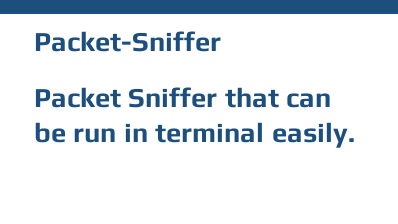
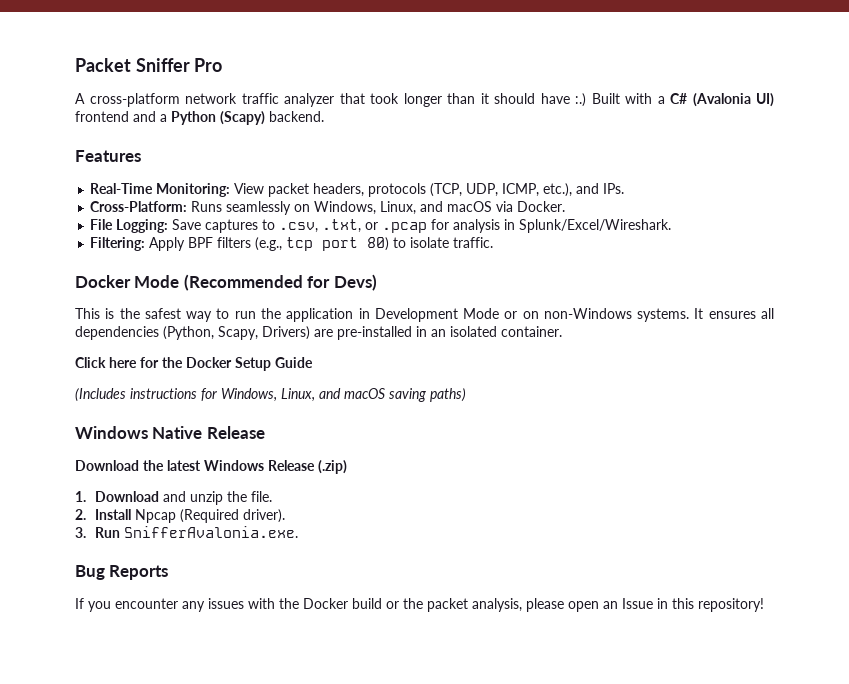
[34,31,221,52] Packet-Sniffer // -> (75, 65) none
[224,87,332,108] [34,122,355,148] that can be run in terminal easily. -> [194,58,223,72] [75,93,774,107] [75,111,324,125] [75,150,141,162] [90,183,625,197] [90,201,566,215] [90,219,672,233] [90,237,494,251] [75,274,377,291] [75,308,775,322] [75,326,562,340] [75,357,313,371] [75,388,466,402] [75,426,265,439] [75,460,347,474] [75,491,272,505] [75,509,285,523] [75,526,298,538] [75,565,169,580] [75,598,764,612] Pro // A cross-platform network traffic analyzer that took longer than it should have :.) Built with a C# (Avalonia UI) frontend and a Python (Scapy) backend. // Features // Real-Time Monitoring: View packet headers, protocols (TCP, UDP, ICMP, etc.), and IPs. // Cross-Platform: Runs seamlessly on Windows, Linux, and macOS via Docker. // File Logging: Save captures to .csv, .txt, or .pcap for analysis in Splunk/Excel/Wireshark. // Filtering: Apply BPF filters (e.g., tcp port 80) to isolate traffic. // Docker Mode (Recommended for Devs) // This is the safest way to run the application in Development Mode or on non-Windows systems. It ensures all dependencies (Python, Scapy, Drivers) are pre-installed in an isolated container. // Click here for the Docker Setup Guide // (Includes instructions for Windows, Linux, and macOS saving paths) // Windows Native Release // Download the latest Windows Release (.zip) // 1. Download and unzip the file. // 2. Install Npcap (Required driver). // 3. Run SnifferAvalonia.exe. // Bug Reports // If you encounter any issues with the Docker build or the packet analysis, please open an Issue in this repository!

